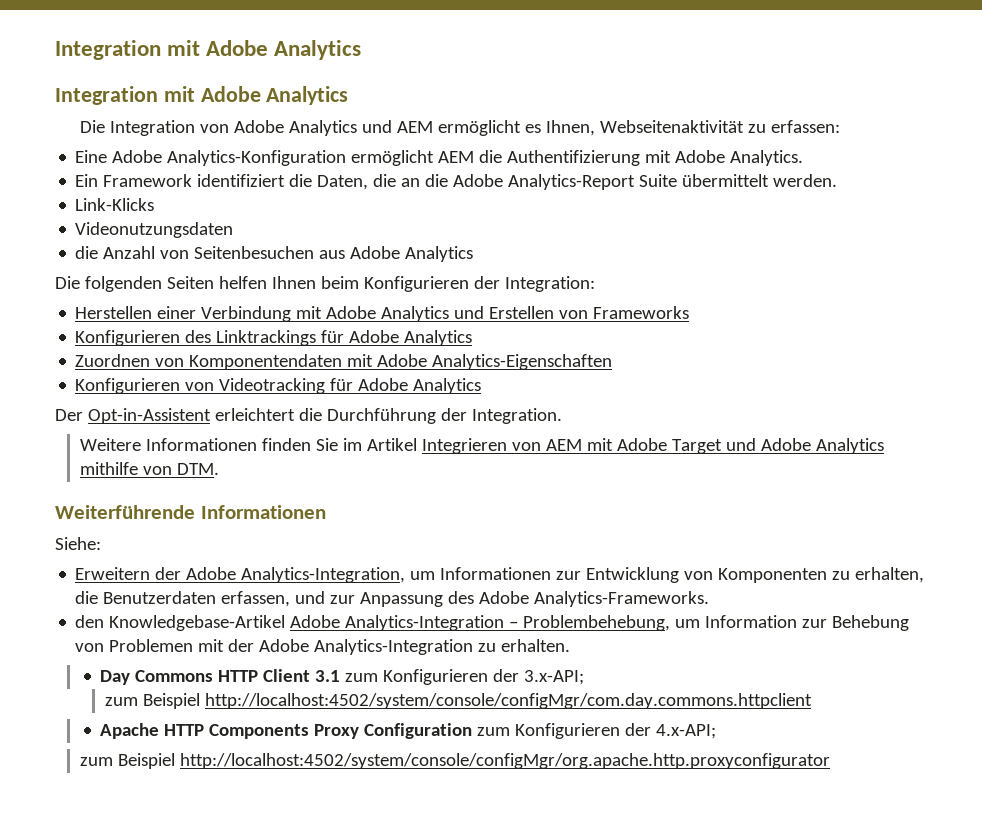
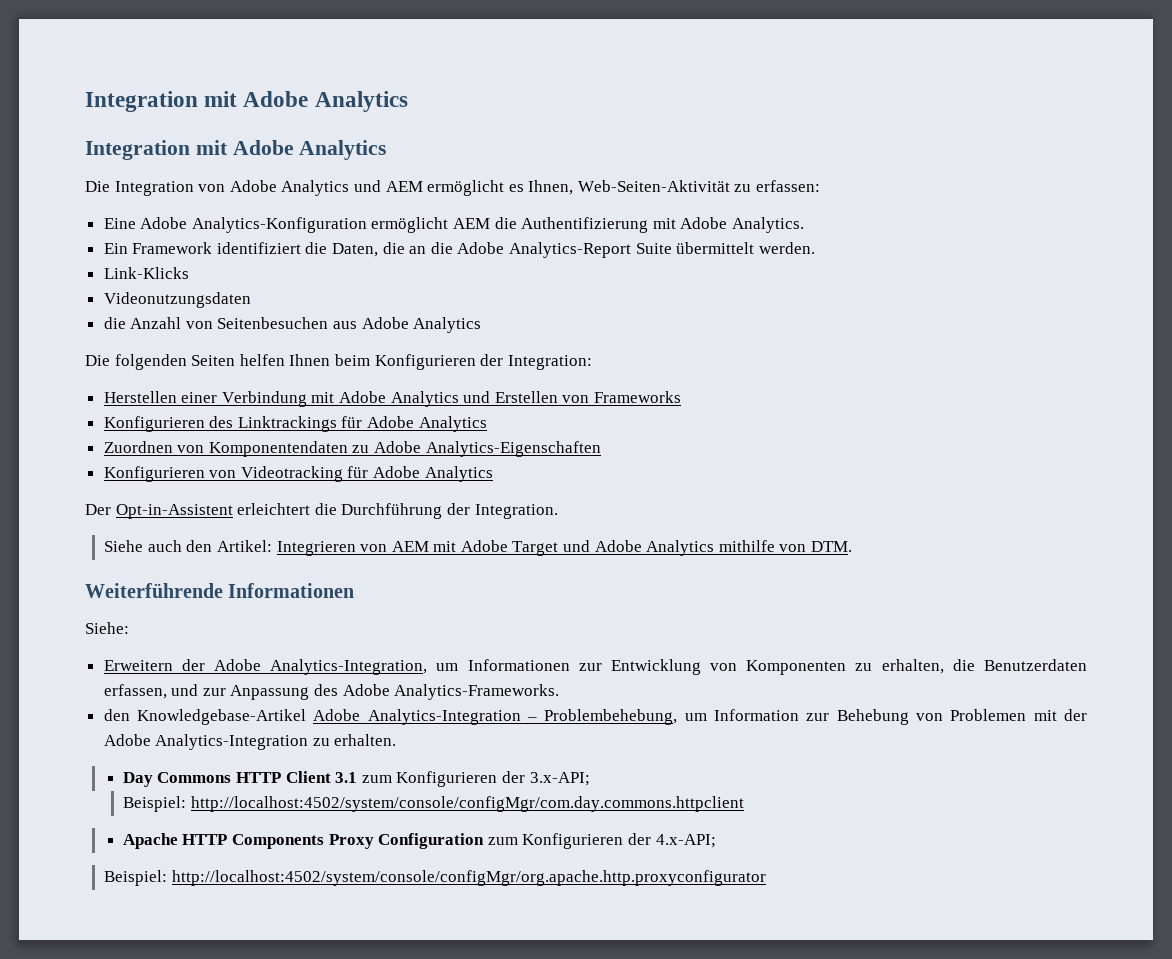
[599,120,744,133] Webseitenaktivität -> [577,180,730,192] Web-Seiten-Aktivität
[347,354,374,367] mit -> [352,445,370,453] zu
[79,438,417,451] Weitere Informationen finden Sie im Artikel -> [104,540,272,552] Siehe auch den Artikel:
[104,693,200,709] zum Beispiel -> [123,796,187,812] Beispiel:
[79,753,175,769] zum Beispiel -> [104,870,168,886] Beispiel:

